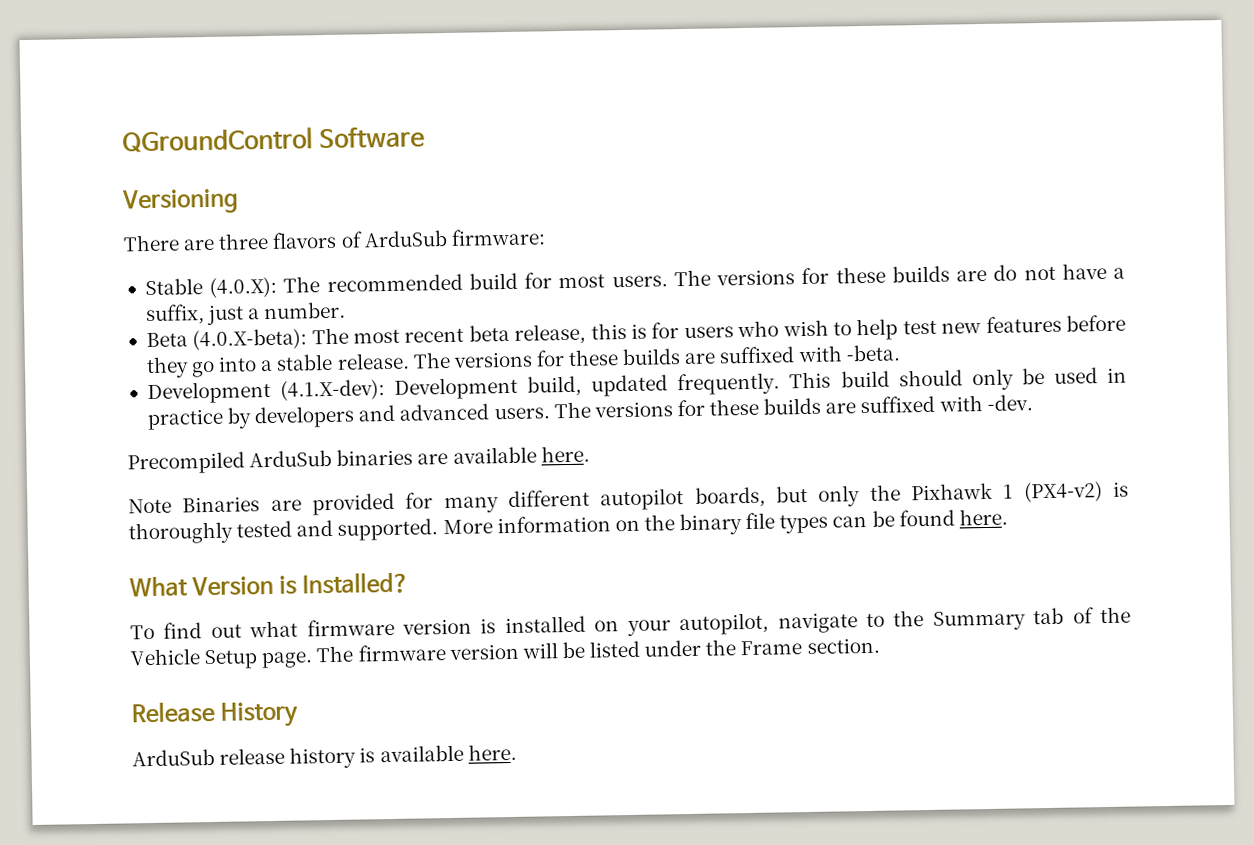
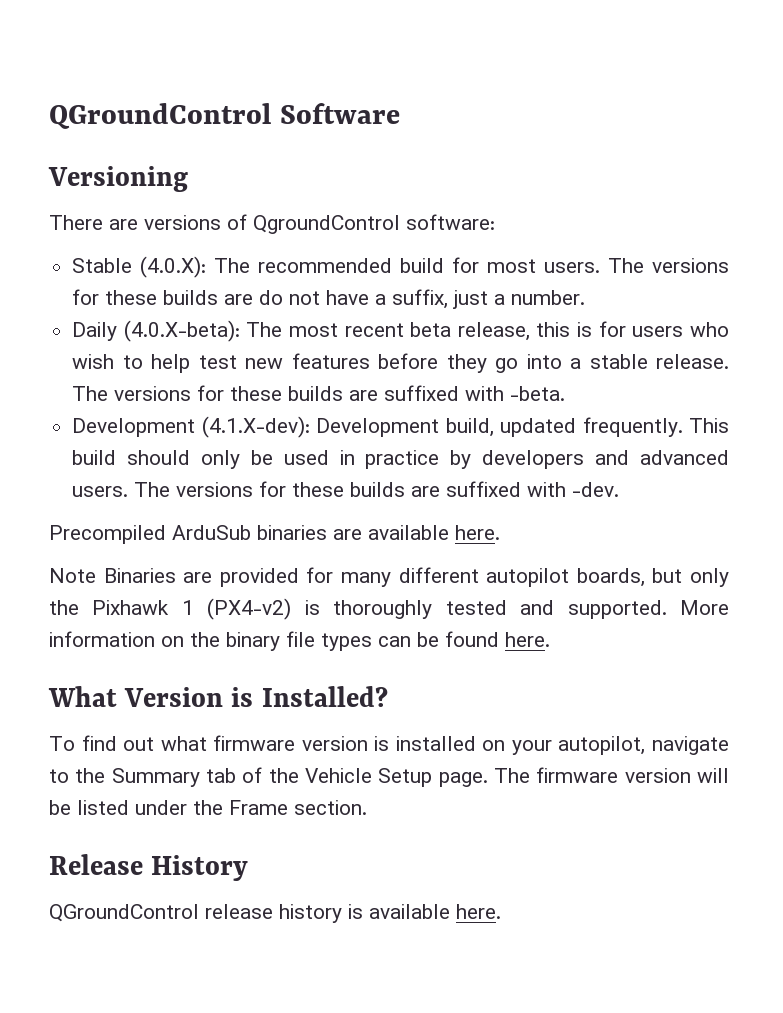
[218,228,546,250] three flavors of ArduSub firmware: -> [144,214,495,234] versions of QgroundControl software:
[145,332,188,348] Beta -> [72,322,118,341] Daily
[132,748,215,767] ArduSub -> [49,904,199,922] QGroundControl

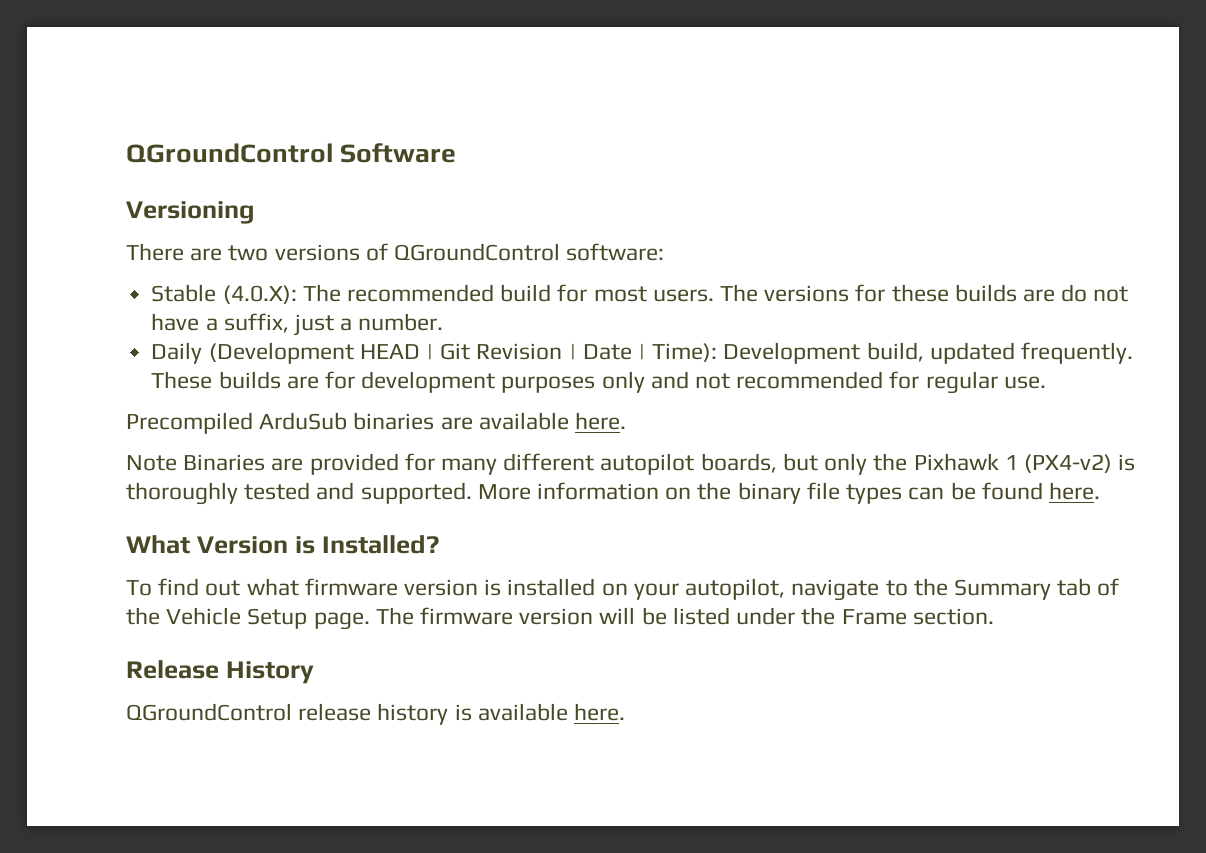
(138, 224) none -> [228,245,269,261] two
[253,215,400,234] QgroundControl -> [394,243,561,261] QGroundControl
[123,320,729,342] [72,353,730,373] [72,385,566,401] [72,416,729,438] [72,450,729,469] [72,481,620,497] (4.0.X-beta): The most recent beta release, this is for users who wish to help test new features before they go into a stable release. The versions for these builds are suffixed with -beta. // Development (4.1.X-dev): Development build, updated frequently. This build should only be used in practice by developers and advanced users. The versions for these builds are suffixed with -dev. -> [208,342,1134,364] [151,371,1046,394] (Development HEAD | Git Revision | Date | Time): Development build, updated frequently. These builds are for development purposes only and not recommended for regular use.

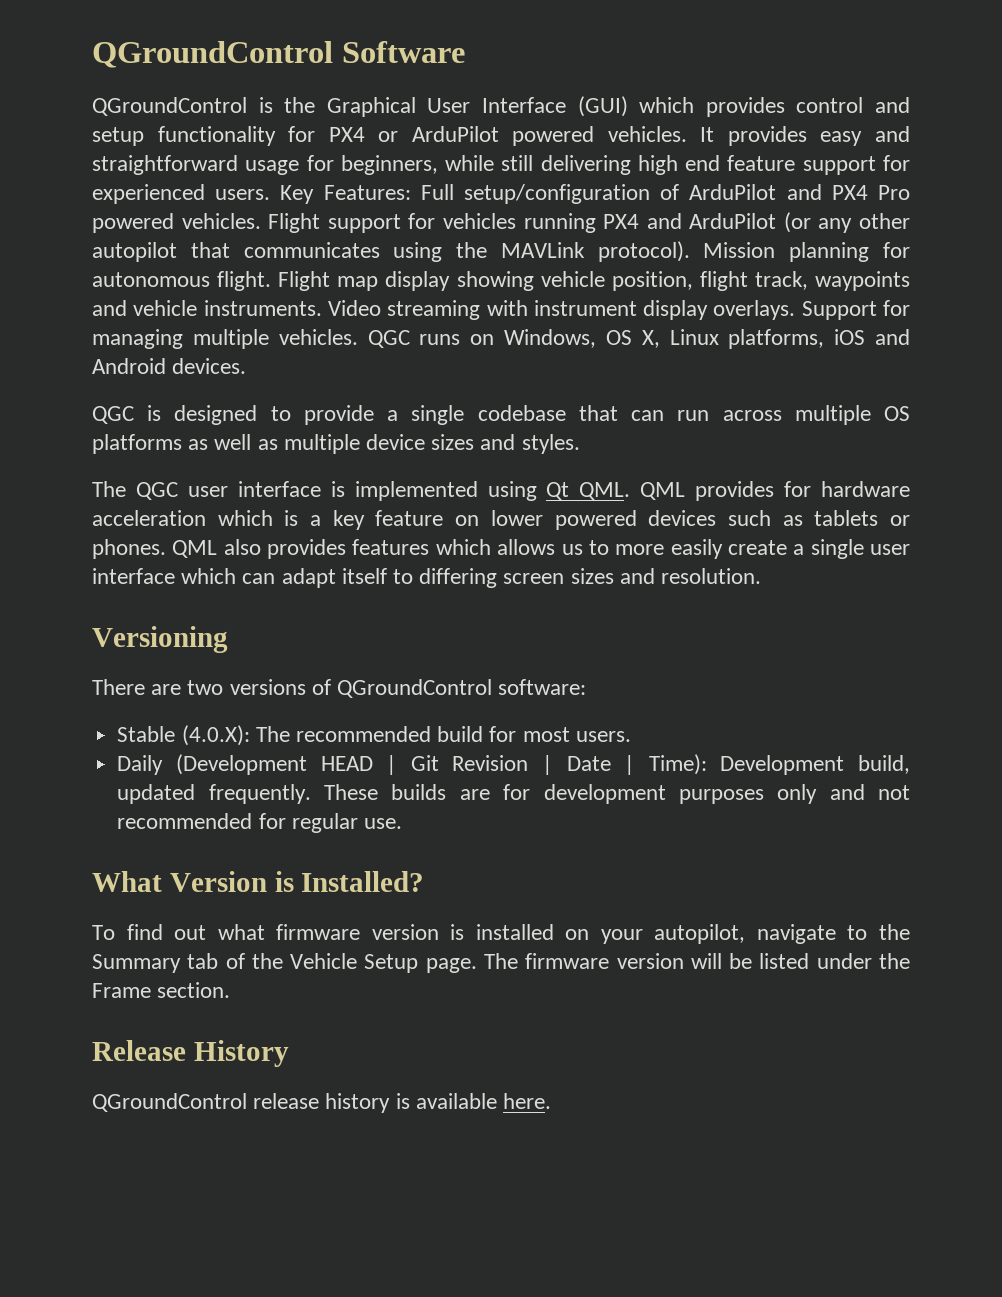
(457, 153) none -> [92,96,911,117] [92,126,910,146] [92,155,910,175] [92,184,911,204] [92,212,911,233] [92,241,910,262] [92,271,911,291] [92,300,910,320] [92,329,911,349] [92,358,247,374] [92,405,911,425] [92,434,580,454] [92,481,910,501] [92,510,911,530] [92,539,911,559] [92,568,762,588] // QGroundControl is the Graphical User Interface (GUI) which provides control and setup functionality for PX4 or ArduPilot powered vehicles. It provides easy and straightforward usage for beginners, while still delivering high end feature support for experienced users. Key Features: Full setup/configuration of ArduPilot and PX4 Pro powered vehicles. Flight support for vehicles running PX4 and ArduPilot (or any other autopilot that communicates using the MAVLink protocol). Mission planning for autonomous flight. Flight map display showing vehicle position, flight track, waypoints and vehicle instruments. Video streaming with instrument display overlays. Support for managing multiple vehicles. QGC runs on Windows, OS X, Linux platforms, iOS and Android devices. // QGC is designed to provide a single codebase that can run across multiple OS platforms as well as multiple device sizes and styles. // The QGC user interface is implemented using Qt QML. QML provides for hardware acceleration which is a key feature on lower powered devices such as tablets or phones. QML also provides features which allows us to more easily create a single user interface which can adapt itself to differing screen sizes and resolution.
[719,284,1129,302] [151,313,444,336] The versions for these builds are do not have a suffix, just a number. -> (631, 736) none
[126,412,627,434] [126,453,1136,475] [126,482,1100,505] // Precompiled ArduSub binaries are available here. // Note Binaries are provided for many different autopilot boards, but only the Pixhawk 1 (PX4-v2) is thoroughly tested and supported. More information on the binary file types can be found here. -> (402, 823) none

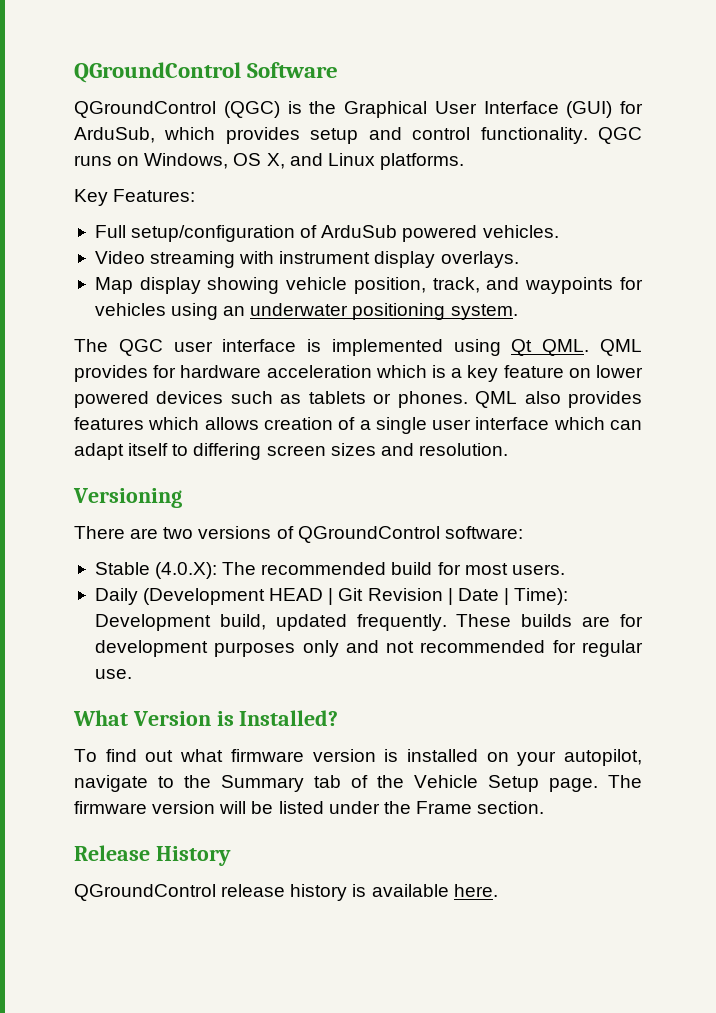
(247, 106) none -> [223,101,280,118] (QGC)
[639,97,911,117] [92,126,910,146] [92,155,910,175] [92,184,271,204] which provides control and setup functionality for PX4 or ArduPilot powered vehicles. It provides easy and straightforward usage for beginners, while still delivering high end feature support for experienced users. -> [620,101,643,114] [74,127,643,144] [74,153,464,170] for ArduSub, which provides setup and control functionality. QGC runs on Windows, OS X, and Linux platforms. //
(411, 192) none -> (196, 195) //
[689,184,911,200] [92,212,911,233] [92,241,910,262] [92,271,911,291] [92,300,322,316] ArduPilot and PX4 Pro powered vehicles. Flight support for vehicles running PX4 and ArduPilot (or any other autopilot that communicates using the MAVLink protocol). Mission planning for autonomous flight. Flight map display showing vehicle position, flight track, waypoints and vehicle instruments. -> [321,225,559,242] ArduSub powered vehicles. //
[801,300,910,320] [92,329,911,349] [92,358,247,374] [92,405,911,425] [92,434,580,454] Support for managing multiple vehicles. QGC runs on Windows, OS X, Linux platforms, iOS and Android devices. // QGC is designed to provide a single codebase that can run across multiple OS platforms as well as multiple device sizes and styles. -> [94,277,643,294] [94,303,518,320] // Map display showing vehicle position, track, and waypoints for vehicles using an underwater positioning system.
[561,539,787,559] us to more easily create -> [263,417,356,430] creation of

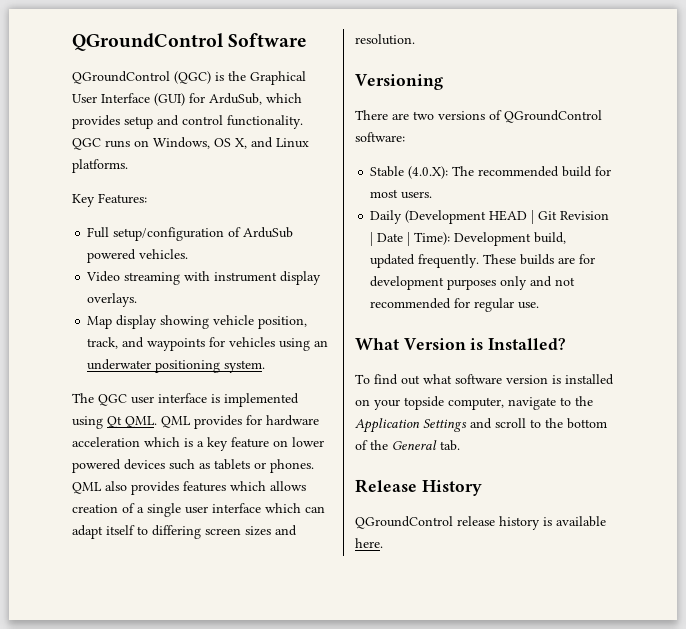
[230,749,304,762] firmware -> [455,374,502,384] software
[564,749,642,766] autopilot, -> [404,396,504,410] topside computer,
[221,775,642,792] [74,801,545,814] Summary tab of the Vehicle Setup page. The firmware version will be listed under the Frame section. -> [355,418,607,433] [355,440,460,451] Application Settings and scroll to the bottom of the General tab.

